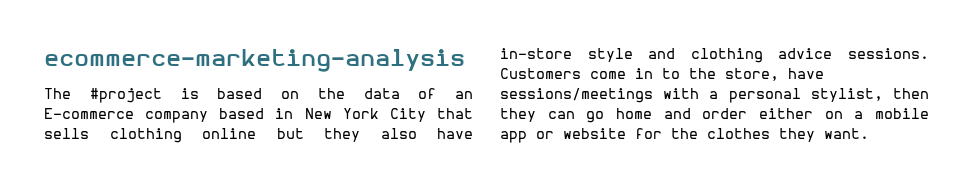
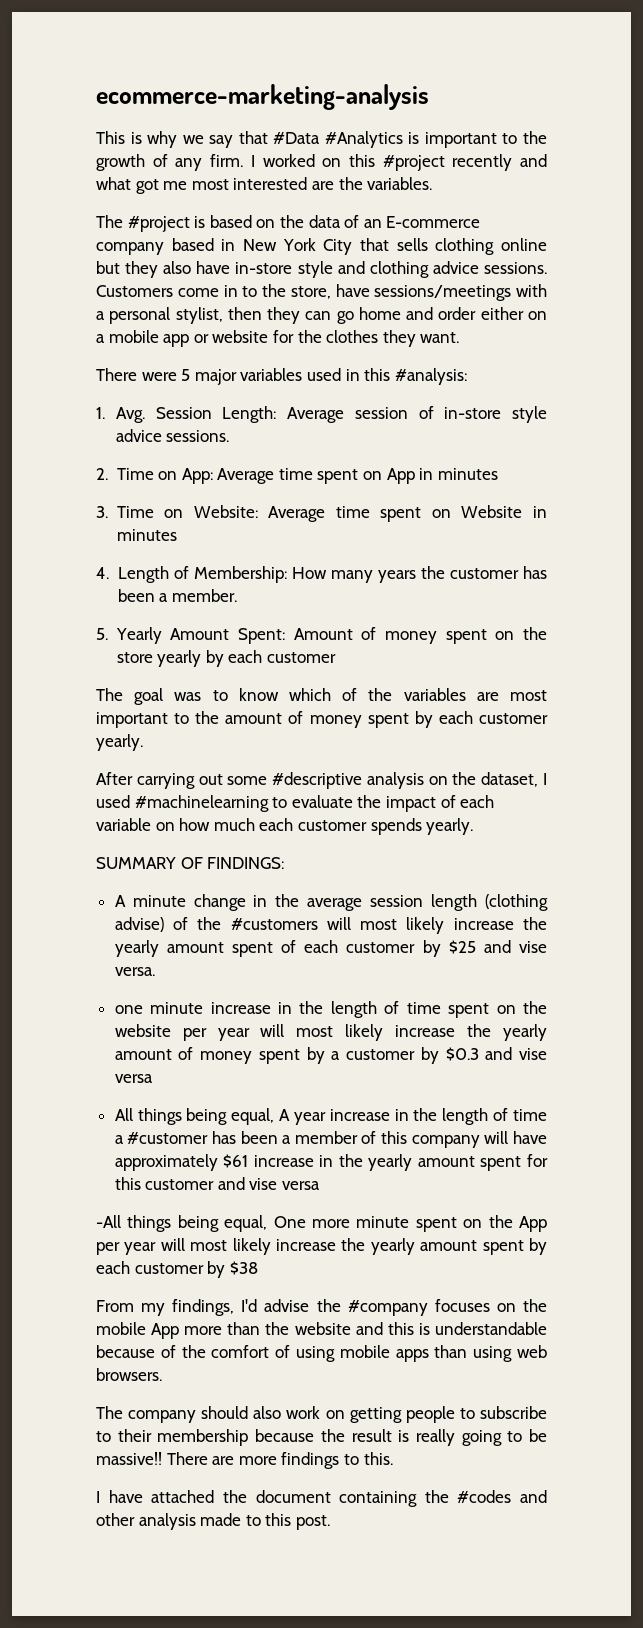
(465, 60) none -> [96,131,547,148] [96,154,547,171] [96,177,433,194] // This is why we say that #Data #Analytics is important to the growth of any firm. I worked on this #project recently and what got me most interested are the variables.
(869, 133) none -> [96,368,467,385] [96,406,547,423] [115,429,230,442] [96,468,498,484] [96,505,547,522] [116,529,177,541] [96,566,547,583] [117,589,237,602] [96,627,547,644] [116,650,336,667] [96,688,547,705] [96,711,548,728] [96,734,143,751] [96,772,547,789] [96,795,495,812] [96,818,474,835] [96,857,285,869] [114,894,548,911] [114,917,547,934] [114,940,547,957] [114,967,155,976] [114,1001,547,1018] [114,1024,547,1041] [114,1047,547,1064] [114,1074,153,1083] [114,1108,548,1125] [114,1131,547,1148] [114,1154,549,1171] [114,1177,321,1190] [96,1215,547,1232] [96,1238,547,1255] [96,1261,258,1278] [96,1299,547,1316] [96,1322,547,1339] [96,1345,547,1362] [96,1368,162,1381] [96,1406,547,1423] [96,1429,547,1446] [96,1452,393,1469] [96,1490,547,1507] [96,1513,330,1530] // There were 5 major variables used in this #analysis: // 1. Avg. Session Length: Average session of in-store style advice sessions. // 2. Time on App: Average time spent on App in minutes // 3. Time on Website: Average time spent on Website in minutes // 4. Length of Membership: How many years the customer has been a member. // 5. Yearly Amount Spent: Amount of money spent on the store yearly by each customer // The goal was to know which of the variables are most important to the amount of money spent by each customer yearly. // After carrying out some #descriptive analysis on the dataset, I used #machinelearning to evaluate the impact of each variable on how much each customer spends yearly. // SUMMARY OF FINDINGS: // A minute change in the average session length (clothing advise) of the #customers will most likely increase the yearly amount spent of each customer by $25 and vise versa. // one minute increase in the length of time spent on the website per year will most likely increase the yearly amount of money spent by a customer by $0.3 and vise versa // All things being equal, A year increase in the length of time a #customer has been a member of this company will have approximately $61 increase in the yearly amount spent for this customer and vise versa // -All things being equal, One more minute spent on the App per year will most likely increase the yearly amount spent by each customer by $38 // From my findings, I'd advise the #company focuses on the mobile App more than the website and this is understandable because of the comfort of using mobile apps than using web browsers. // The company should also work on getting people to subscribe to their membership because the result is really going to be massive!! There are more findings to this. // I have attached the document containing the #codes and other analysis made to this post.

